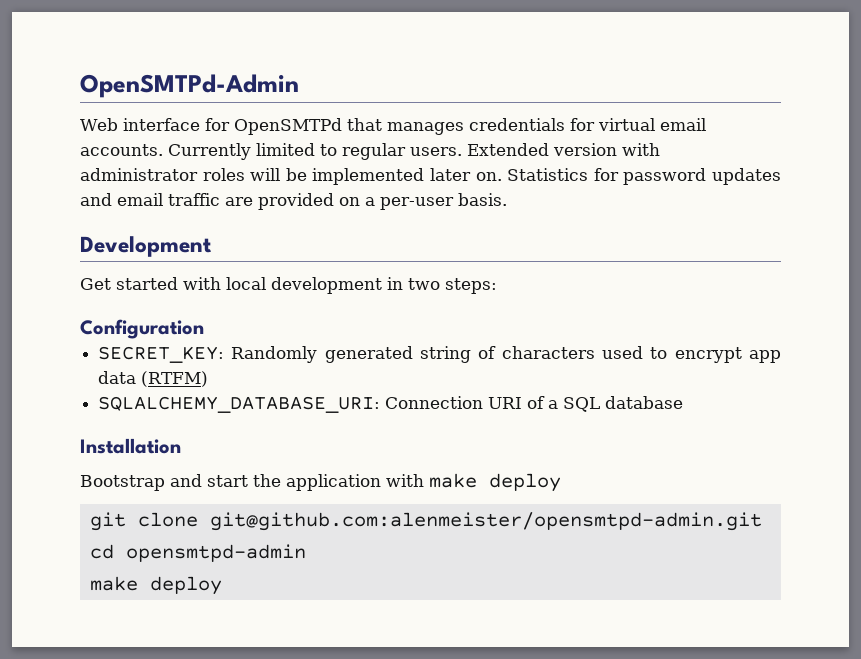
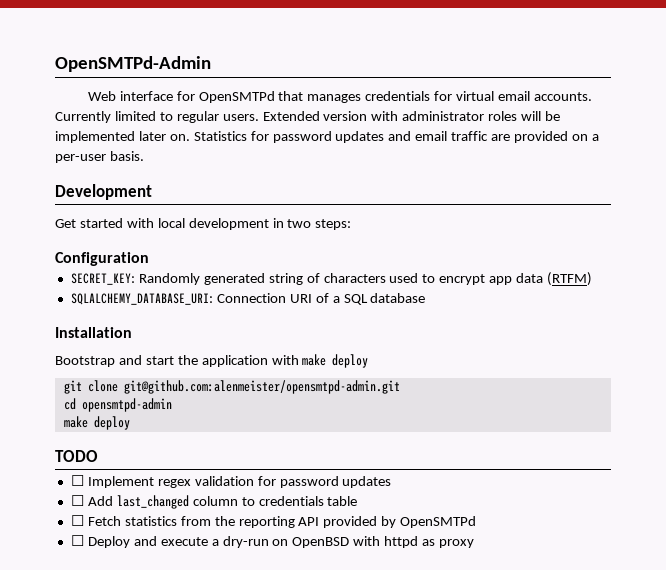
(222, 585) none -> [55,450,98,462] [70,475,392,488] [70,495,358,509] [70,515,477,528] [70,535,475,548] // TODO // ☐ Implement regex validation for password updates // ☐ Add last_changed column to credentials table // ☐ Fetch statistics from the reporting API provided by OpenSMTPd // ☐ Deploy and execute a dry-run on OpenBSD with httpd as proxy

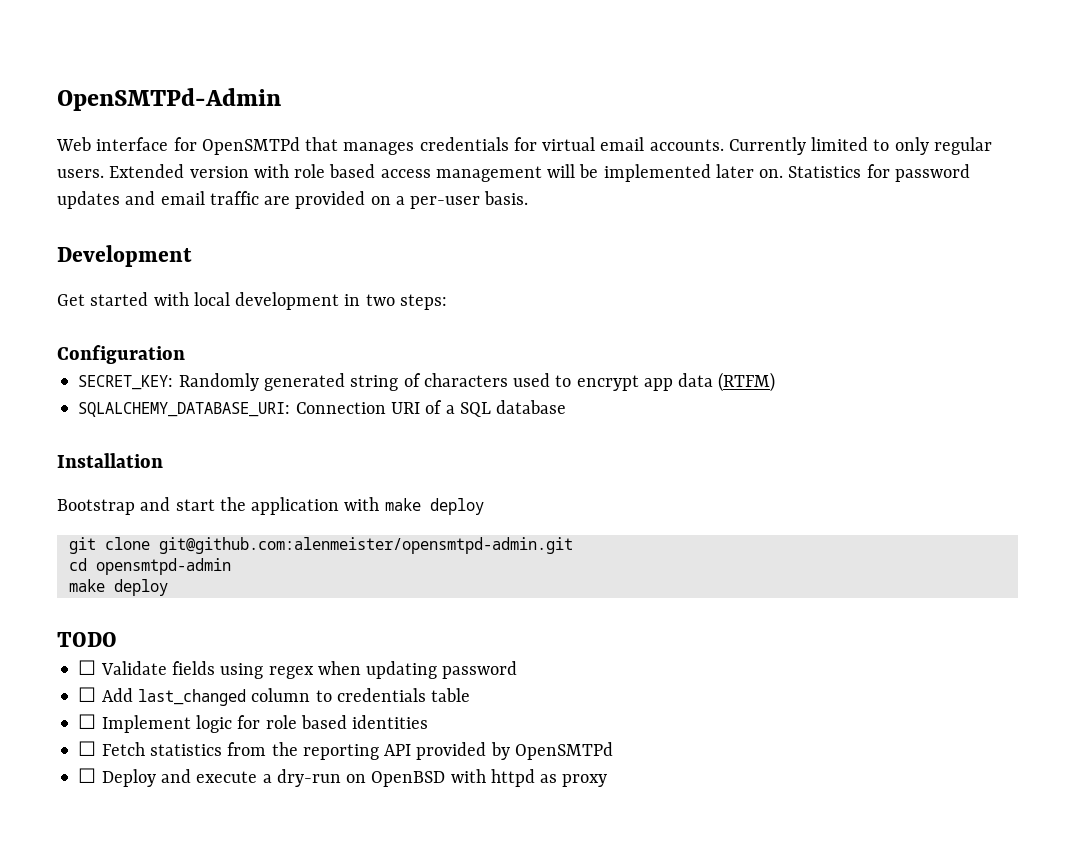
(173, 116) none -> [894,137,929,155] only
[402,111,518,121] administrator roles -> [294,164,542,182] role based access management
[87,476,392,488] Implement regex validation for password updates -> [100,661,518,679] Validate fields using regex when updating password
(358, 501) none -> [78,714,429,733] // ☐ Implement logic for role based identities

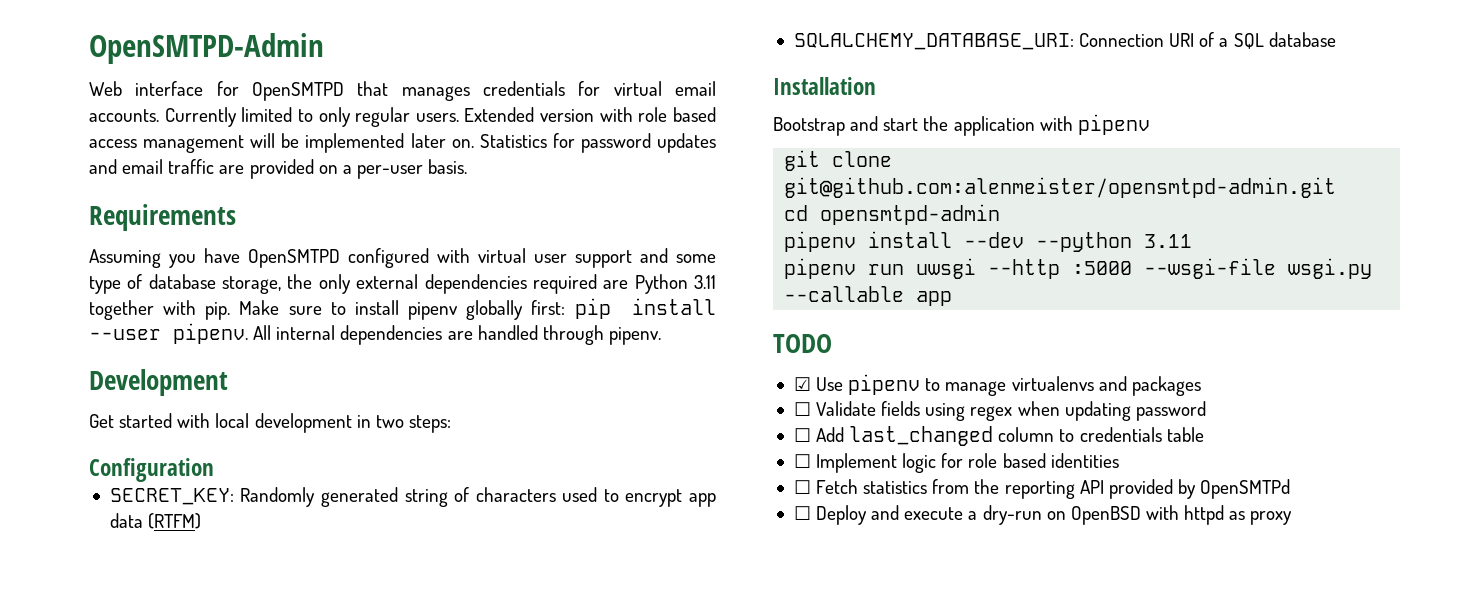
[57,88,281,111] OpenSMTPd-Admin -> [89,33,324,64] OpenSMTPD-Admin
[201,137,300,155] OpenSMTPd -> [252,82,344,101] OpenSMTPD
(529, 198) none -> [89,204,236,231] [89,248,716,268] [89,274,717,294] [89,298,716,320] [89,323,661,345] // Requirements // Assuming you have OpenSMTPD configured with virtual user support and some type of database storage, the only external dependencies required are Python 3.11 together with pip. Make sure to install pipenv globally first: pip install --user pipenv. All internal dependencies are handled through pipenv.
[384,498,484,515] make deploy -> [1077,114,1150,135] pipenv
[68,579,168,596] [57,632,117,647] make deploy // TODO -> [784,231,1193,252] [784,258,1373,279] [784,286,953,306] [773,334,832,353] [793,374,1201,396] pipenv install --dev --python 3.11 // pipenv run uwsgi --http :5000 --wsgi-file wsgi.py --callable app // TODO // ☑ Use pipenv to manage virtualenvs and packages

